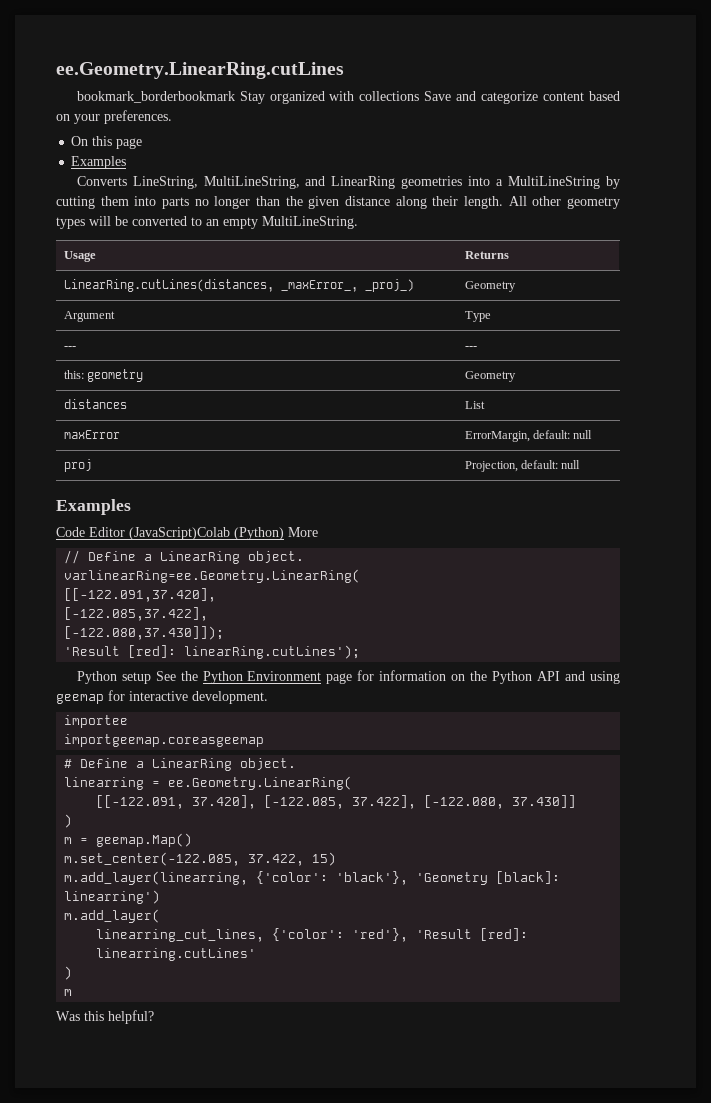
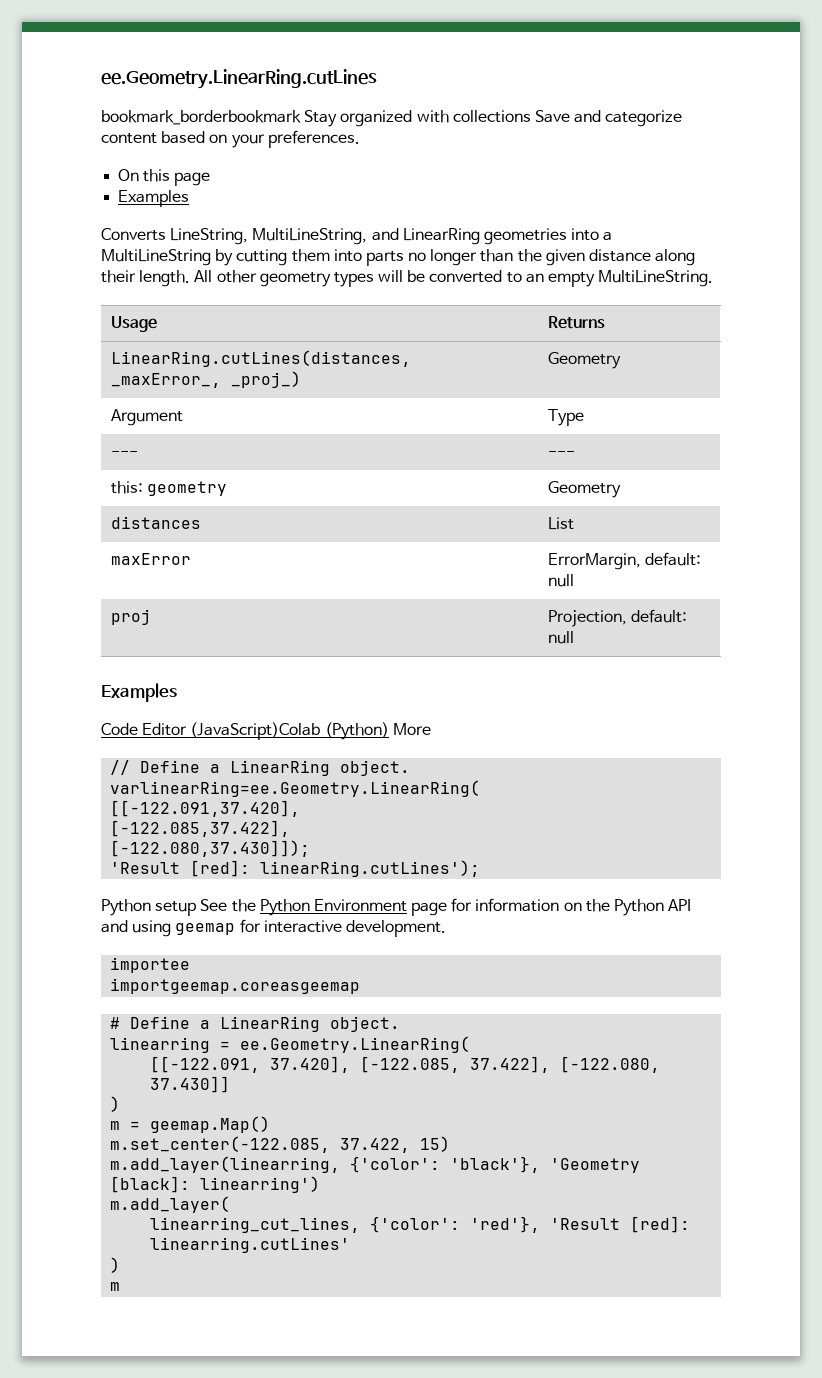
[56,1010,154,1024] // Was this helpful? -> (121, 1286) none

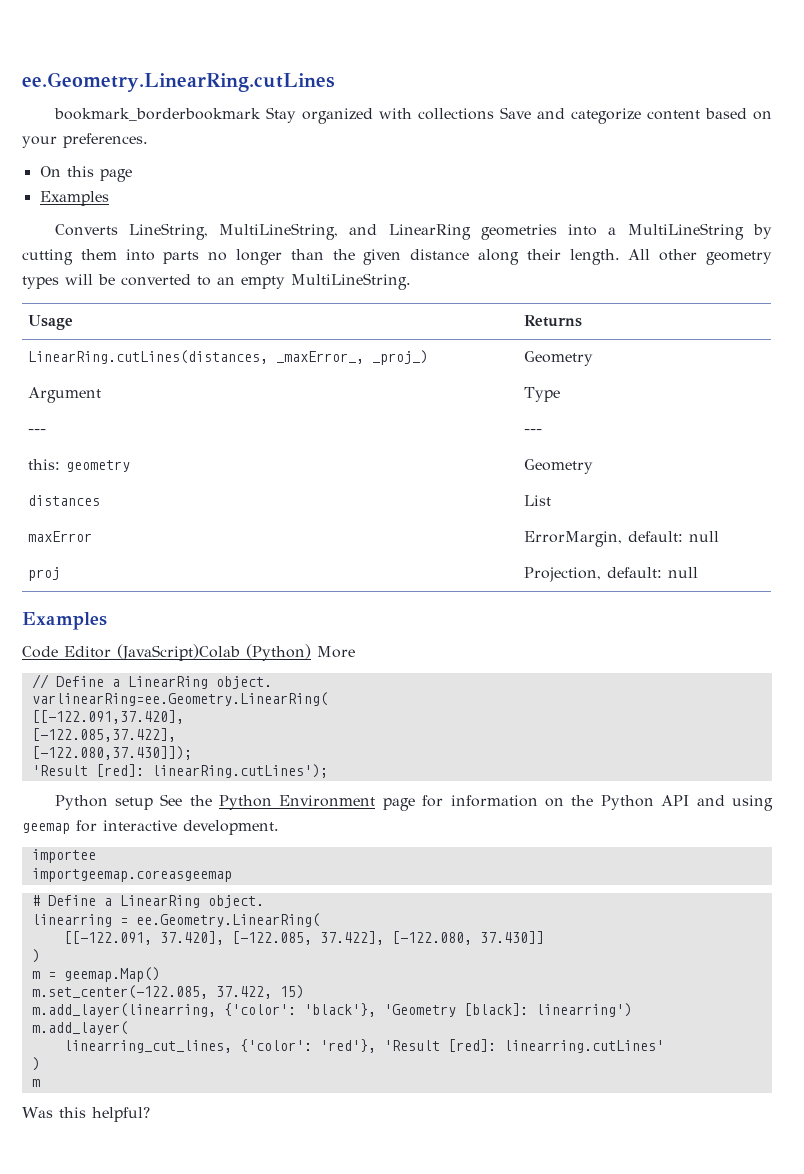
(121, 1286) none -> [22,1107,150,1122] // Was this helpful?

